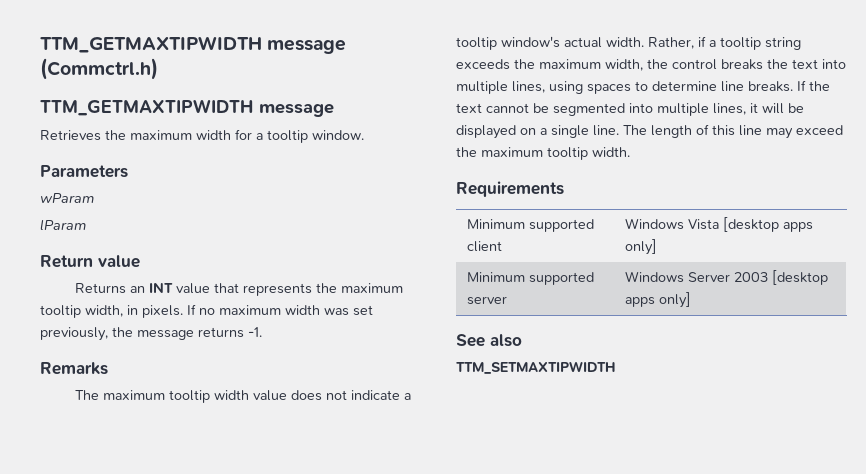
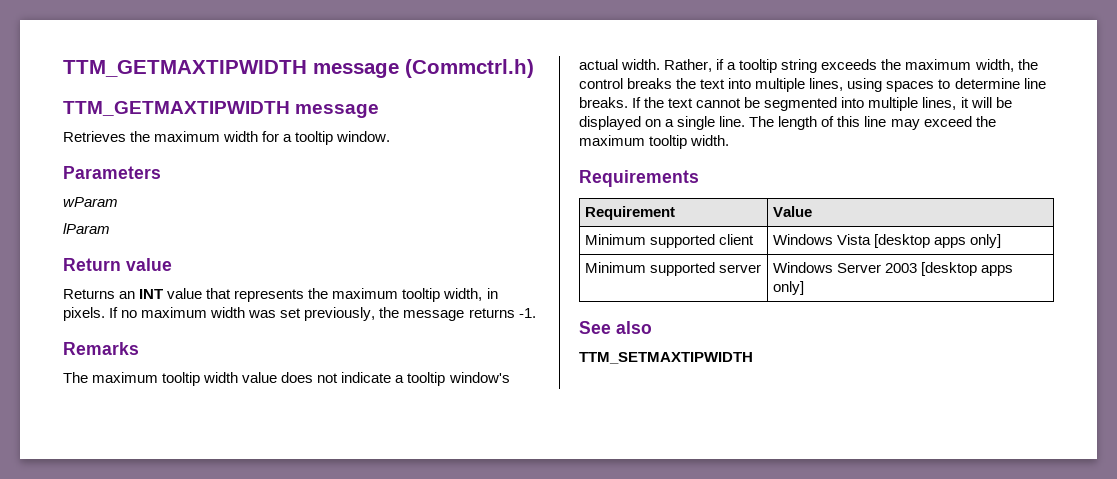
(564, 189) none -> [585,206,676,220] [773,206,813,217] // Requirement | Value

